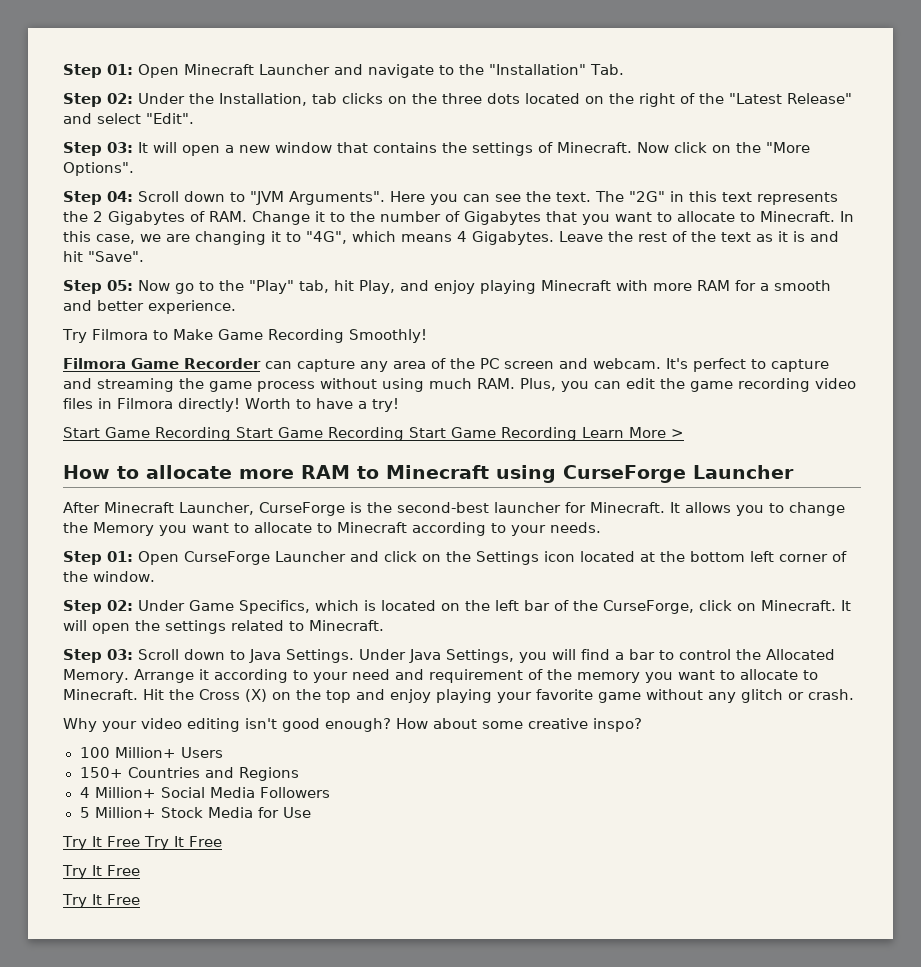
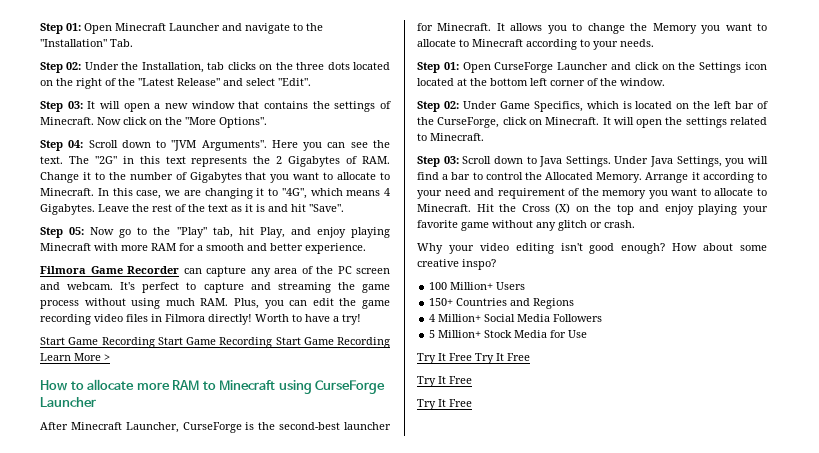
[62,329,427,343] // Try Filmora to Make Game Recording Smoothly! -> (366, 248) none

